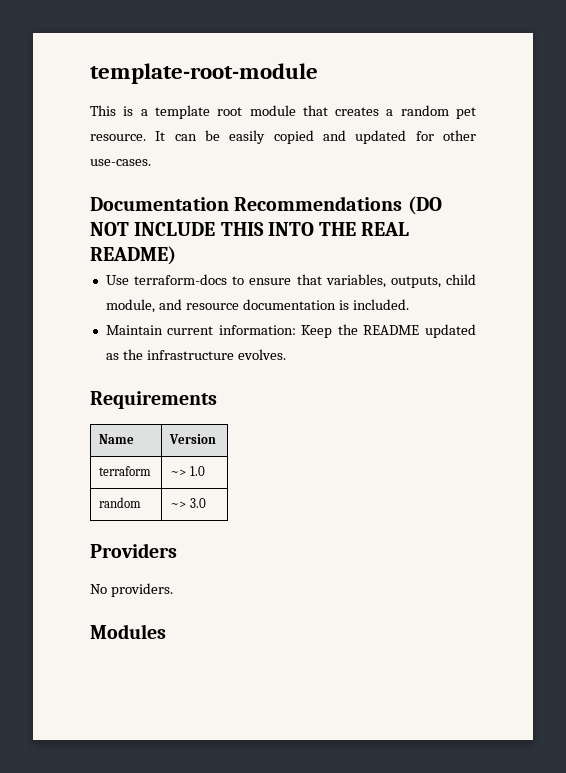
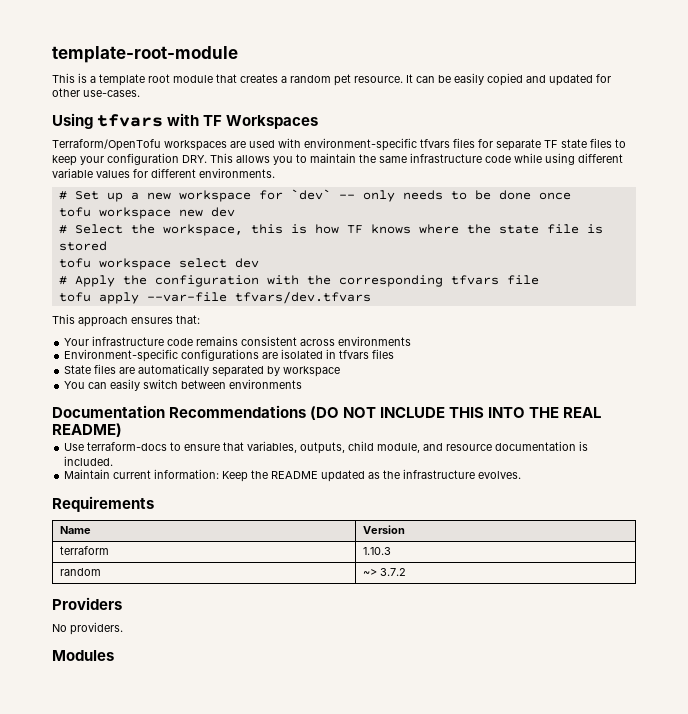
(151, 162) none -> [52,113,319,129] [52,138,626,151] [52,153,623,166] [52,168,275,178] [58,189,571,202] [58,207,235,219] [58,224,603,236] [58,241,107,251] [58,258,259,270] [58,275,539,287] [58,291,371,304] [52,314,200,327] [64,336,412,346] [64,349,395,362] [64,364,341,377] [64,379,303,391] // Using tfvars with TF Workspaces // Terraform/OpenTofu workspaces are used with environment-specific tfvars files for separate TF state files to keep your configuration DRY. This allows you to maintain the same infrastructure code while using different variable values for different environments. // # Set up a new workspace for `dev` -- only needs to be done once // tofu workspace new dev // # Select the workspace, this is how TF knows where the state file is stored // tofu workspace select dev // # Apply the configuration with the corresponding tfvars file // tofu apply --var-file tfvars/dev.tfvars // This approach ensures that: // Your infrastructure code remains consistent across environments // Environment-specific configurations are isolated in tfvars files // State files are automatically separated by workspace // You can easily switch between environments
[170,466,205,476] ~> 1.0 -> [363,547,392,555] 1.10.3
[189,498,206,508] 3.0 -> [380,568,407,576] 3.7.2

